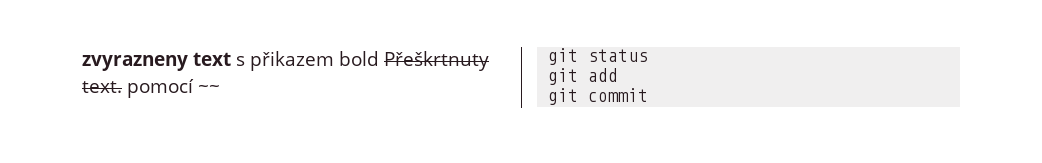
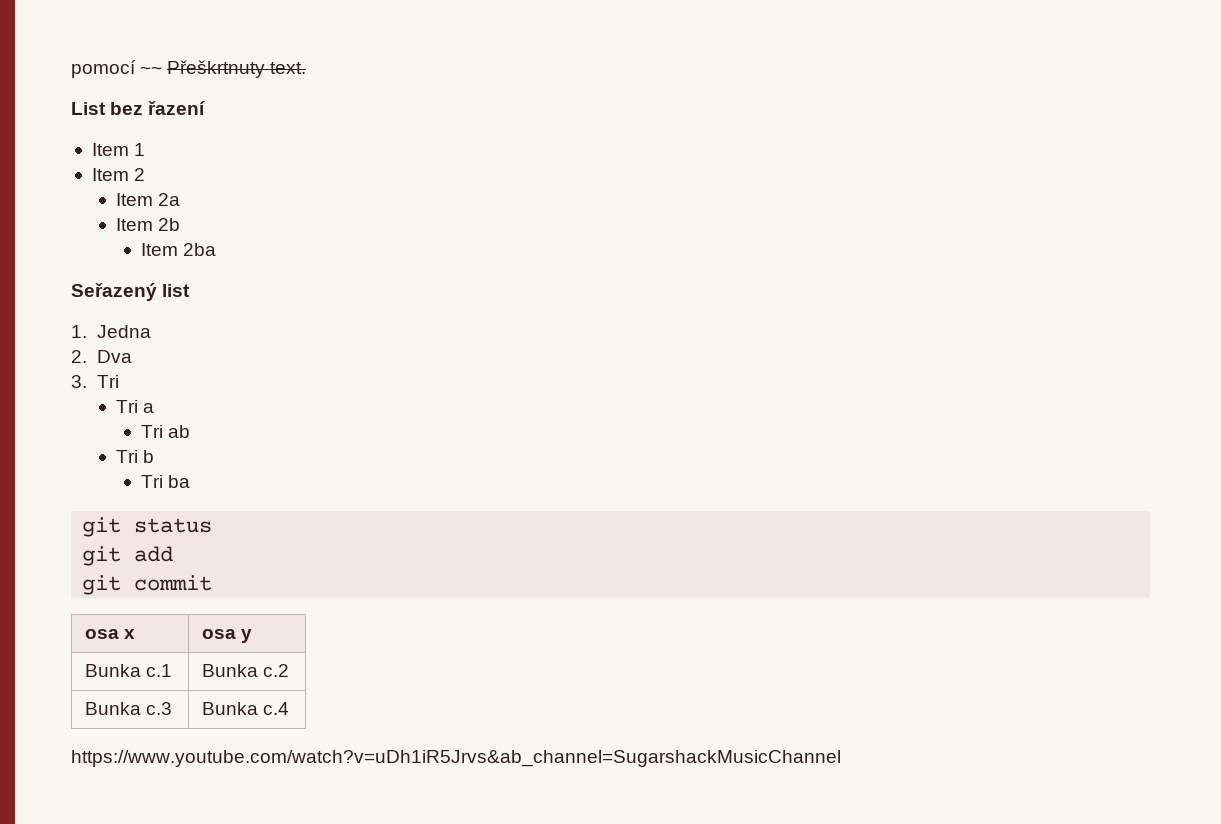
[82,51,489,71] [82,79,220,98] zvyrazneny text s přikazem bold Přeškrtnuty text. pomocí ~~ -> [71,60,307,78] [71,101,206,115] [91,143,146,156] [91,168,146,181] [116,193,181,206] [116,218,181,231] [140,243,216,256] [71,283,191,301] [71,325,151,338] [71,350,132,363] [71,375,119,388] [116,400,155,413] [140,425,190,438] [116,450,155,463] [140,475,190,488] pomocí ~~ Přeškrtnuty text. // List bez řazení // Item 1 // Item 2 // Item 2a // Item 2b // Item 2ba // Seřazený list // 1. Jedna // 2. Dva // 3. Tri // Tri a // Tri ab // Tri b // Tri ba
(649, 95) none -> [84,629,136,639] [201,629,253,643] [84,664,173,677] [201,664,290,677] [84,702,173,715] [201,702,290,715] [71,750,841,767] // osa x | osa y // Bunka c.1 | Bunka c.2 // Bunka c.3 | Bunka c.4 // https://www.youtube.com/watch?v=uDh1iR5Jrvs&ab_channel=SugarshackMusicChannel

